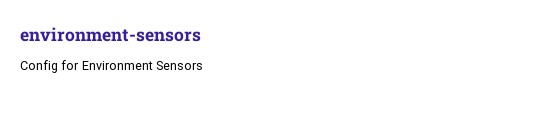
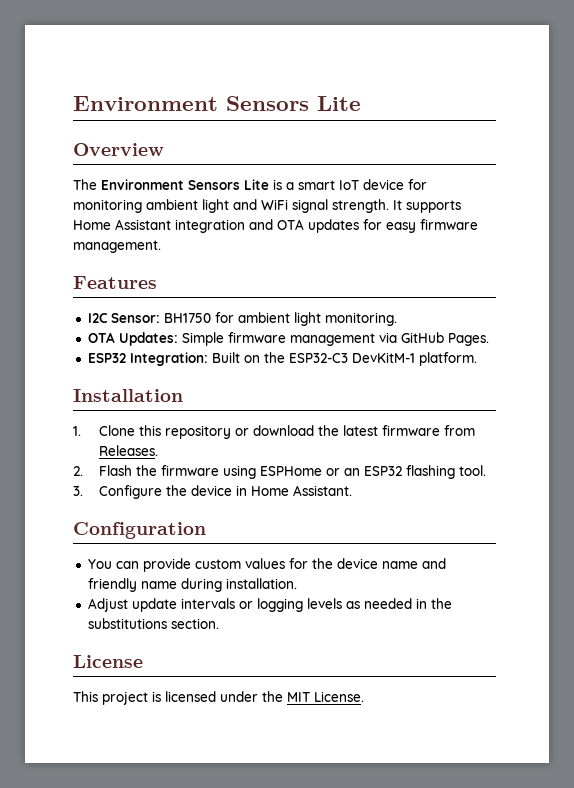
[20,27,201,42] [20,60,204,73] environment-sensors // Config for Environment Sensors -> [73,96,361,111] [73,143,164,156] [73,179,427,190] [73,199,461,213] [73,219,478,233] [73,240,161,253] [73,276,157,289] [87,312,397,326] [87,332,489,346] [87,352,477,366] [73,389,183,402] [73,425,475,439] [98,445,158,456] [73,465,486,479] [73,485,352,499] [73,522,206,539] [87,558,446,572] [87,578,297,592] [87,598,452,612] [87,618,219,629] [73,655,143,668] [73,691,364,705] Environment Sensors Lite // Overview // The Environment Sensors Lite is a smart IoT device for monitoring ambient light and WiFi signal strength. It supports Home Assistant integration and OTA updates for easy firmware management. // Features // I2C Sensor: BH1750 for ambient light monitoring. // OTA Updates: Simple firmware management via GitHub Pages. // ESP32 Integration: Built on the ESP32-C3 DevKitM-1 platform. // Installation // 1. Clone this repository or download the latest firmware from Releases. // 2. Flash the firmware using ESPHome or an ESP32 flashing tool. // 3. Configure the device in Home Assistant. // Configuration // You can provide custom values for the device name and friendly name during installation. // Adjust update intervals or logging levels as needed in the substitutions section. // License // This project is licensed under the MIT License.

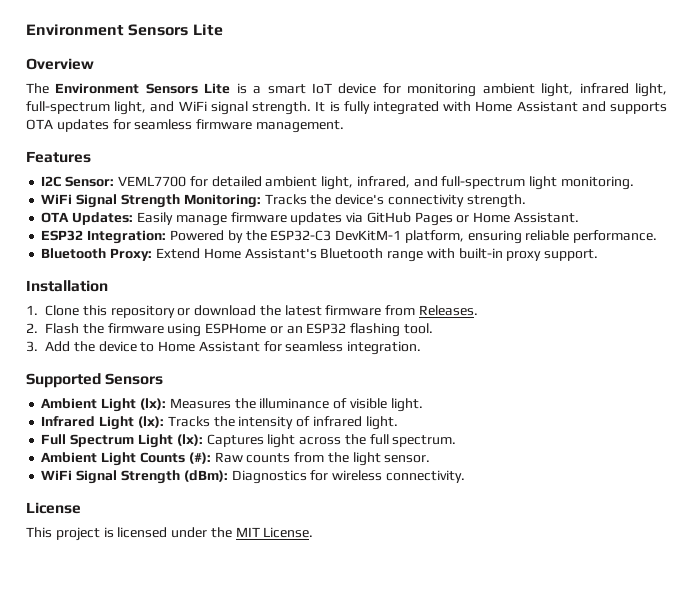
[202,199,229,213] light -> [541,83,667,97] [26,101,147,115] light, infrared light, full-spectrum light,
[406,200,461,213] [73,219,273,233] supports Home Assistant integration and -> [329,101,667,115] is fully integrated with Home Assistant and supports
[386,222,416,233] easy -> [134,119,193,130] seamless
[163,312,397,326] [87,332,489,346] BH1750 for ambient light monitoring. // OTA Updates: Simple firmware management via GitHub Pages. -> [117,176,634,190] [41,194,526,208] [41,212,579,226] VEML7700 for detailed ambient light, infrared, and full-spectrum light monitoring. // WiFi Signal Strength Monitoring: Tracks the device's connectivity strength. // OTA Updates: Easily manage firmware updates via GitHub Pages or Home Assistant.
[211,352,260,363] Built on -> [169,230,243,243] Powered by
[418,352,477,366] platform. -> [404,230,658,244] [41,248,599,262] platform, ensuring reliable performance. // Bluetooth Proxy: Extend Home Assistant's Bluetooth range with built-in proxy support.
[98,485,352,499] [73,522,206,539] [87,558,446,572] [87,578,297,592] [87,598,452,612] [87,618,219,629] Configure the device in Home Assistant. // Configuration // You can provide custom values for the device name and friendly name during installation. // Adjust update intervals or logging levels as needed in the substitutions section. -> [45,341,422,355] [26,373,164,388] [41,398,423,412] [41,416,398,430] [41,434,457,448] [41,452,431,466] [41,470,465,484] Add the device to Home Assistant for seamless integration. // Supported Sensors // Ambient Light (lx): Measures the illuminance of visible light. // Infrared Light (lx): Tracks the intensity of infrared light. // Full Spectrum Light (lx): Captures light across the full spectrum. // Ambient Light Counts (#): Raw counts from the light sensor. // WiFi Signal Strength (dBm): Diagnostics for wireless connectivity.

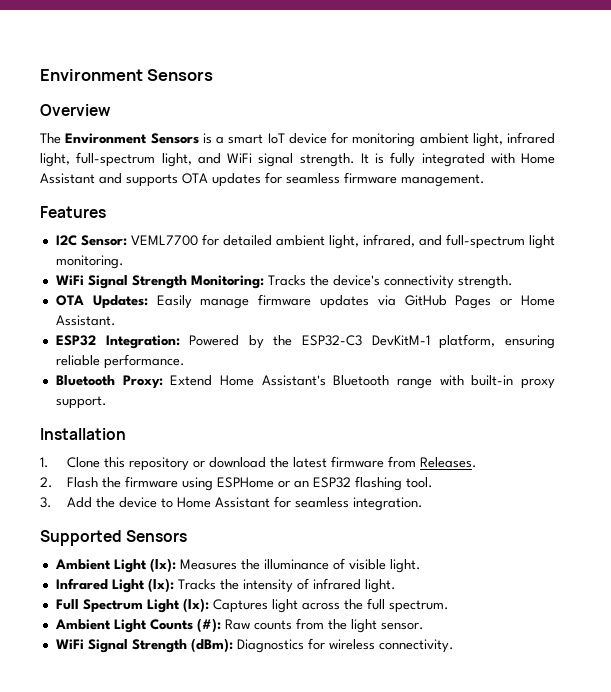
[26,24,223,36] Environment Sensors Lite -> [40,69,214,81] Environment Sensors
[204,83,231,94] Lite -> (199, 138) none
[26,502,81,514] [26,527,314,541] // License // This project is licensed under the MIT License. -> (454, 646) none

